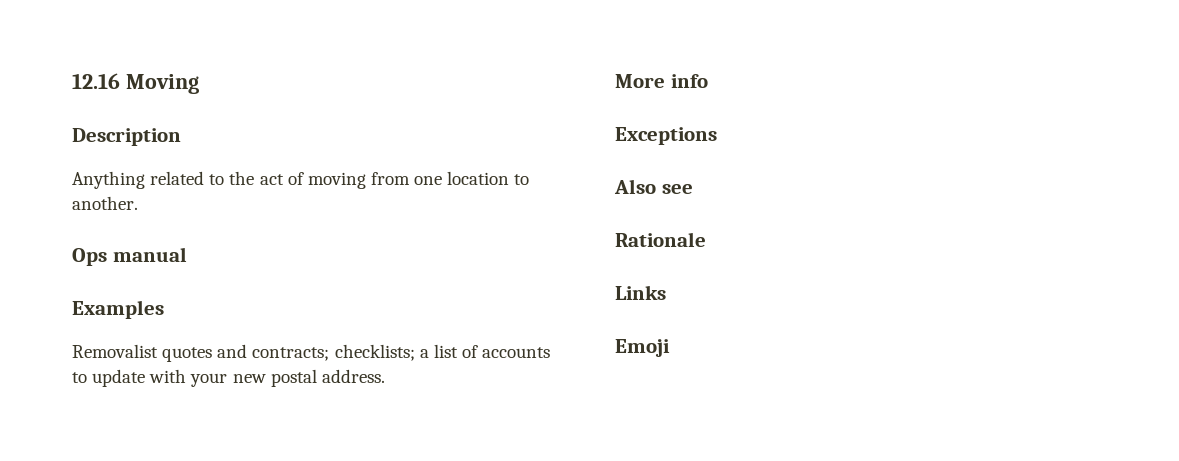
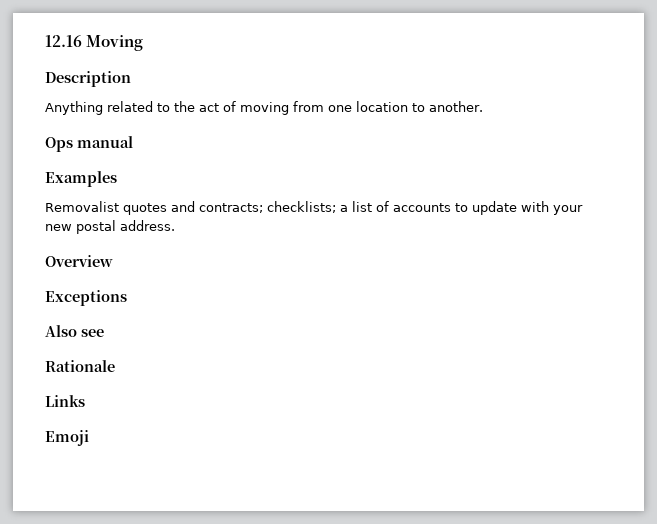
[615,74,708,88] More info -> [45,255,113,267] Overview

